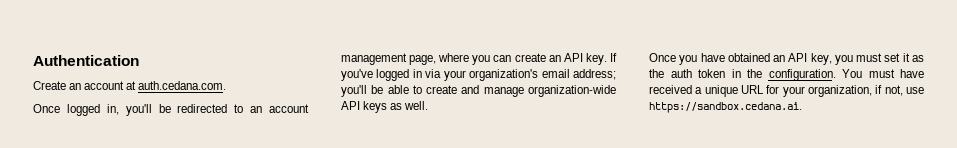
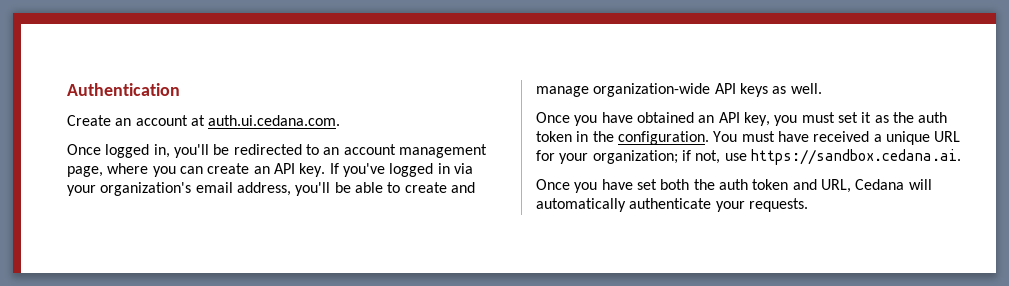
[138,81,227,90] auth.cedana.com. -> [208,115,341,126] auth.ui.cedana.com.
[573,69,616,80] address; -> [236,182,291,196] address,
[808,85,872,97] organization, -> [592,150,678,164] organization;
(802, 107) none -> [536,179,932,193] [536,198,808,212] // Once you have set both the auth token and URL, Cedana will automatically authenticate your requests.

